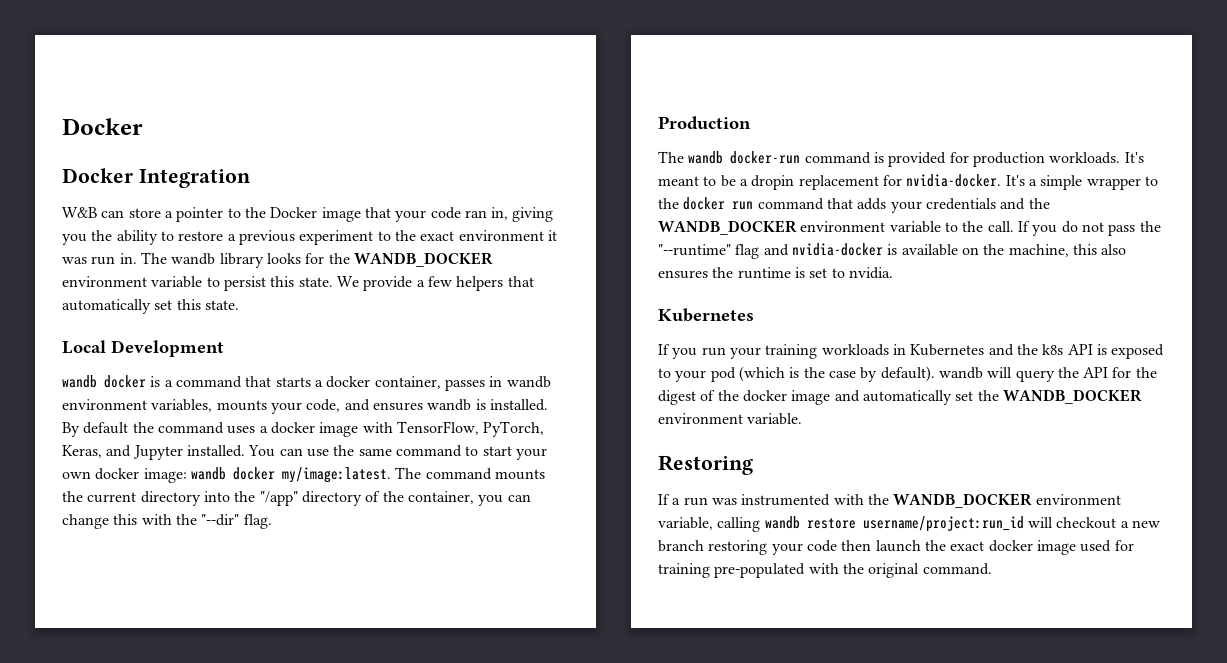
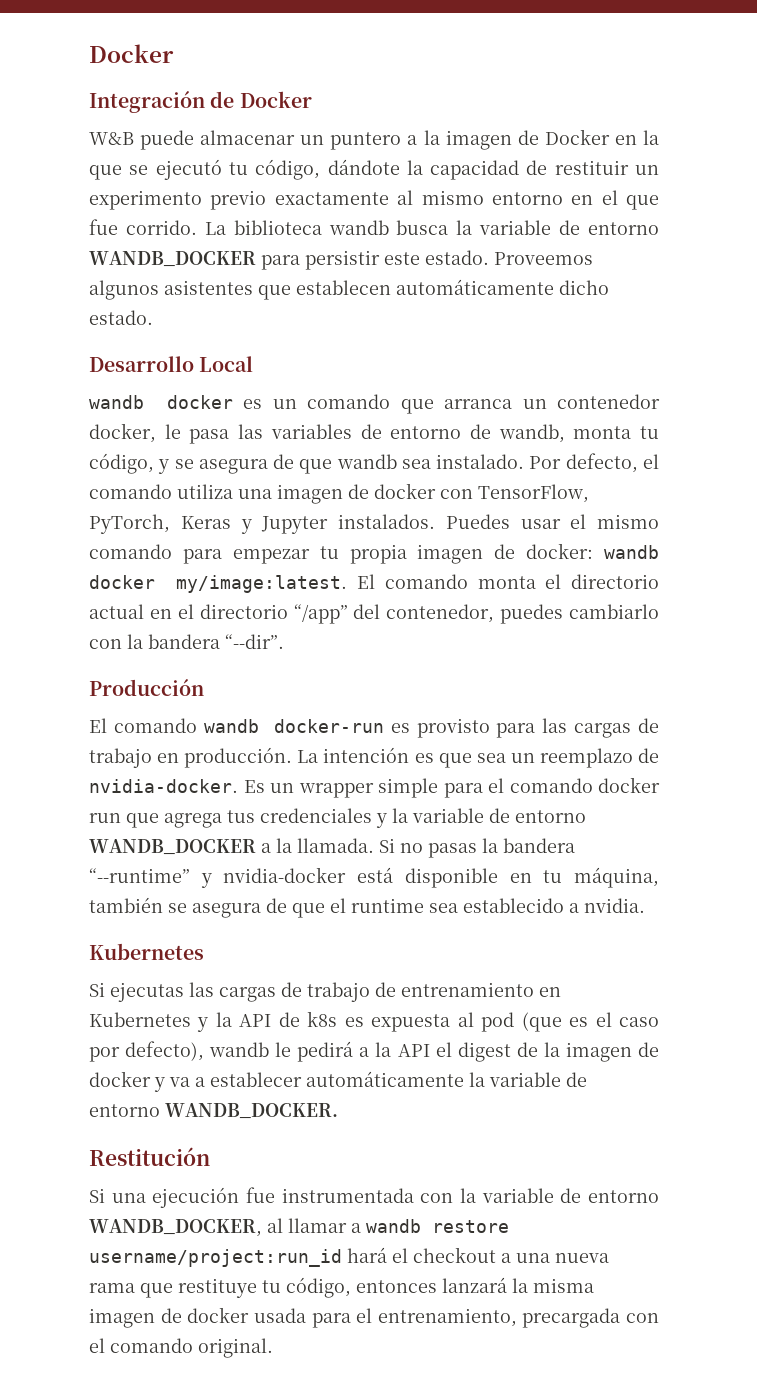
[62,118,143,135] [62,168,251,188] Docker // Docker Integration -> [89,44,174,63] [89,91,312,113] Docker // Integración de Docker
[101,207,554,222] [62,230,557,245] [62,252,493,268] [62,276,534,291] [62,299,239,314] can store a pointer to the Docker image that your code ran in, giving you the ability to restore a previous experiment to the exact environment it was run in. The wandb library looks for the WANDB_DOCKER environment variable to persist this state. We provide a few helpers that automatically set this state. // -> [140,129,659,150] [89,159,659,180] [89,190,659,210] [89,219,660,235] [89,250,593,270] [89,279,609,300] [89,310,153,325] [89,356,194,372] puede almacenar un puntero a la imagen de Docker en la que se ejecutó tu código, dándote la capacidad de restituir un experimento previo exactamente al mismo entorno en el que fue corrido. La biblioteca wandb busca la variable de entorno WANDB_DOCKER para persistir este estado. Proveemos algunos asistentes que establecen automáticamente dicho estado. // Desarrollo
[111,340,224,357] [62,375,551,391] [62,399,548,414] [62,421,545,437] [62,445,547,460] [62,467,545,483] [62,491,531,506] [62,514,272,529] [658,116,751,130] [658,151,1144,167] [658,174,1158,190] [658,197,1050,213] [658,220,1161,236] [658,243,1127,259] [658,267,893,279] [658,308,754,322] [658,344,1165,359] [658,366,1157,382] [658,389,1142,405] [658,413,803,425] [658,455,753,475] [658,493,1121,508] [658,516,1160,532] [658,540,1134,555] [658,563,992,578] Development // wandb docker is a command that starts a docker container, passes in wandb environment variables, mounts your code, and ensures wandb is installed. By default the command uses a docker image with TensorFlow, PyTorch, Keras, and Jupyter installed. You can use the same command to start your own docker image: wandb docker my/image:latest. The command mounts the current directory into the "/app" directory of the container, you can change this with the "--dir" flag. // Production // The wandb docker-run command is provided for production workloads. It's meant to be a dropin replacement for nvidia-docker. It's a simple wrapper to the docker run command that adds your credentials and the WANDB_DOCKER environment variable to the call. If you do not pass the "--runtime" flag and nvidia-docker is available on the machine, this also ensures the runtime is set to nvidia. // Kubernetes // If you run your training workloads in Kubernetes and the k8s API is exposed to your pod (which is the case by default). wandb will query the API for the digest of the docker image and automatically set the WANDB_DOCKER environment variable. // Restoring // If a run was instrumented with the WANDB_DOCKER environment variable, calling wandb restore username/project:run_id will checkout a new branch restoring your code then launch the exact docker image used for training pre-populated with the original command. -> [89,394,660,414] [89,423,659,444] [89,453,659,474] [89,483,589,504] [89,514,659,534] [89,543,659,564] [89,574,659,593] [89,604,659,624] [89,634,284,649] [89,679,204,696] [89,718,660,738] [89,747,660,768] [89,777,660,798] [89,808,586,828] [89,838,575,858] [89,867,659,888] [89,897,645,918] [89,943,204,960] [89,982,561,1002] [89,1011,659,1032] [89,1041,660,1062] [89,1071,587,1092] [89,1103,338,1119] [89,1147,210,1166] [89,1187,659,1208] [89,1218,509,1237] [89,1247,609,1267] [89,1277,594,1298] [89,1307,659,1328] [89,1338,273,1358] // wandb docker es un comando que arranca un contenedor docker, le pasa las variables de entorno de wandb, monta tu código, y se asegura de que wandb sea instalado. Por defecto, el comando utiliza una imagen de docker con TensorFlow, PyTorch, Keras y Jupyter instalados. Puedes usar el mismo comando para empezar tu propia imagen de docker: wandb docker my/image:latest. El comando monta el directorio actual en el directorio “/app” del contenedor, puedes cambiarlo con la bandera “--dir”. // Producción // El comando wandb docker-run es provisto para las cargas de trabajo en producción. La intención es que sea un reemplazo de nvidia-docker. Es un wrapper simple para el comando docker run que agrega tus credenciales y la variable de entorno WANDB_DOCKER a la llamada. Si no pasas la bandera “--runtime” y nvidia-docker está disponible en tu máquina, también se asegura de que el runtime sea establecido a nvidia. // Kubernetes // Si ejecutas las cargas de trabajo de entrenamiento en Kubernetes y la API de k8s es expuesta al pod (que es el caso por defecto), wandb le pedirá a la API el digest de la imagen de docker y va a establecer automáticamente la variable de entorno WANDB_DOCKER. // Restitución // Si una ejecución fue instrumentada con la variable de entorno WANDB_DOCKER, al llamar a wandb restore username/project:run_id hará el checkout a una nueva rama que restituye tu código, entonces lanzará la misma imagen de docker usada para el entrenamiento, precargada con el comando original.

